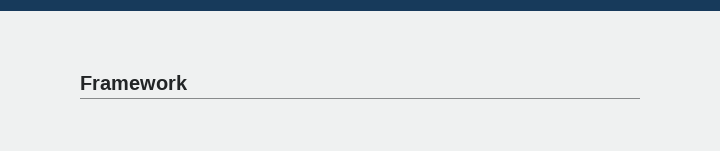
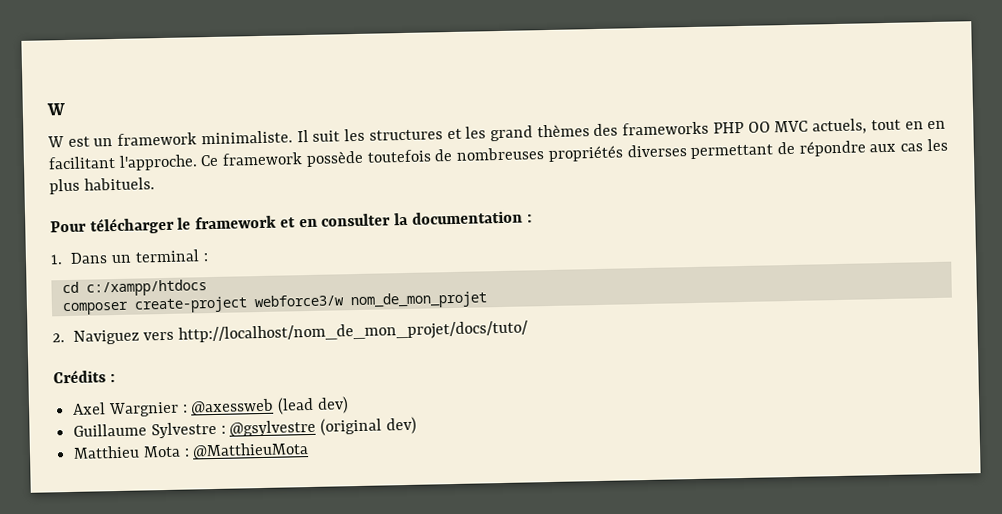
[80,75,188,90] Framework -> [46,103,65,116] [47,118,947,148] [48,138,948,171] [49,177,155,195] [50,210,532,235] [50,249,209,265] [61,279,207,297] [61,291,488,316] [52,320,529,345] [53,369,115,384] [72,396,349,418] [73,416,417,439] [73,442,310,460] W // W est un framework minimaliste. Il suit les structures et les grand thèmes des frameworks PHP OO MVC actuels, tout en en facilitant l'approche. Ce framework possède toutefois de nombreuses propriétés diverses permettant de répondre aux cas les plus habituels. // Pour télécharger le framework et en consulter la documentation : // 1. Dans un terminal : // cd c:/xampp/htdocs // composer create-project webforce3/w nom_de_mon_projet // 2. Naviguez vers http://localhost/nom_de_mon_projet/docs/tuto/ // Crédits : // Axel Wargnier : @axessweb (lead dev) // Guillaume Sylvestre : @gsylvestre (original dev) // Matthieu Mota : @MatthieuMota

